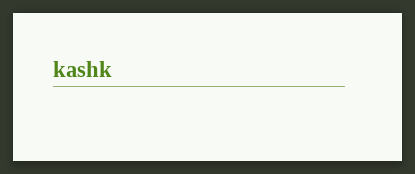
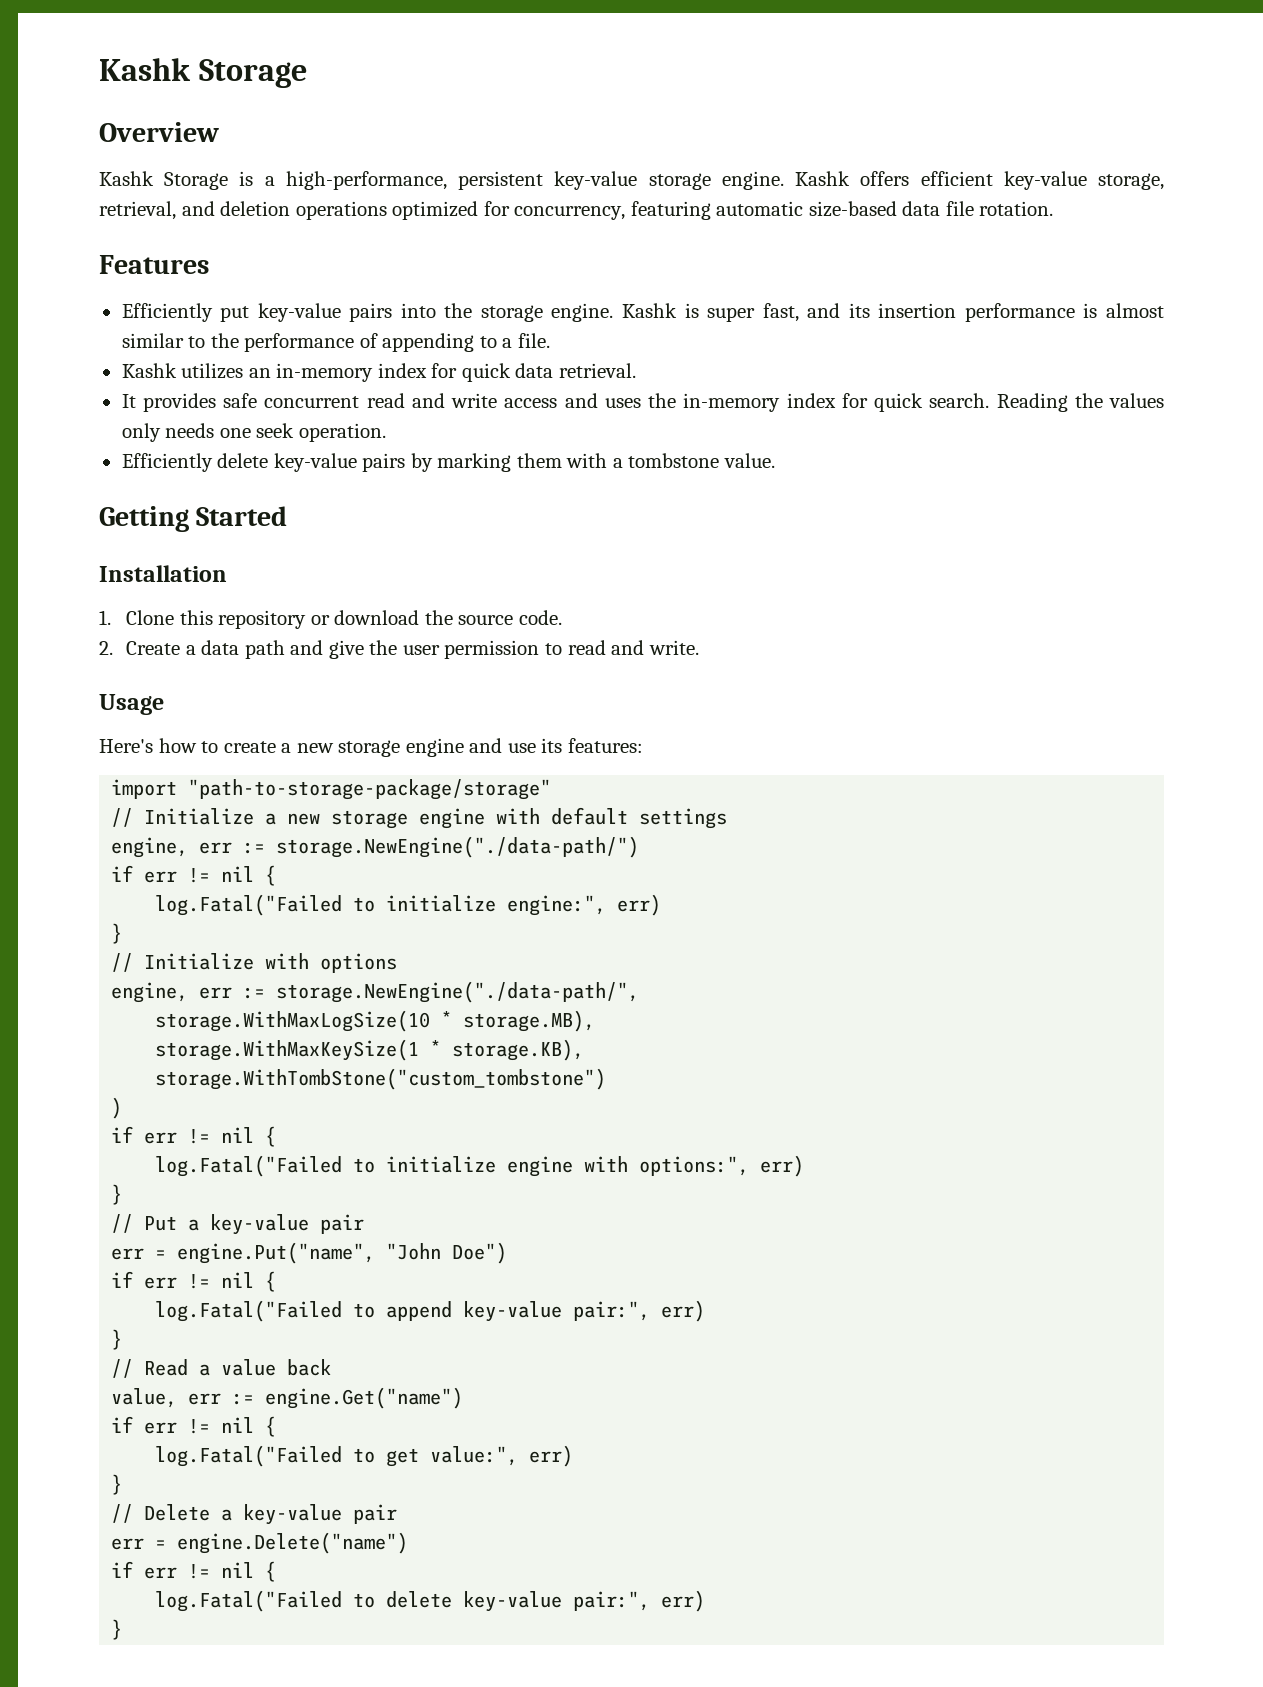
[53,61,112,77] kashk -> [99,58,307,88] [99,122,219,142] [99,171,1165,190] [99,201,1054,220] [99,255,209,274] [121,303,1165,322] [121,333,550,352] [121,363,636,382] [121,393,1165,412] [121,423,386,442] [121,453,775,472] [99,506,288,532] [99,565,227,582] [99,610,562,629] [99,640,699,659] [99,694,164,715] [99,738,643,757] [111,779,552,800] [111,807,728,829] [111,836,640,858] [111,865,277,886] [155,894,662,916] [111,923,123,944] [111,953,398,973] [111,981,640,1003] [155,1010,596,1032] [155,1039,585,1061] [155,1068,607,1090] [111,1097,123,1119] [111,1126,277,1147] [155,1155,805,1177] [111,1184,123,1205] [111,1214,365,1235] [111,1242,508,1264] [111,1271,277,1292] [155,1300,706,1322] [111,1329,123,1350] [111,1359,332,1378] [111,1387,464,1409] [111,1416,277,1437] [155,1445,574,1467] [111,1474,123,1495] [111,1504,398,1525] [111,1532,409,1554] [111,1561,277,1582] [155,1590,706,1612] [111,1619,123,1640] Kashk Storage // Overview // Kashk Storage is a high-performance, persistent key-value storage engine. Kashk offers efficient key-value storage, retrieval, and deletion operations optimized for concurrency, featuring automatic size-based data file rotation. // Features // Efficiently put key-value pairs into the storage engine. Kashk is super fast, and its insertion performance is almost similar to the performance of appending to a file. // Kashk utilizes an in-memory index for quick data retrieval. // It provides safe concurrent read and write access and uses the in-memory index for quick search. Reading the values only needs one seek operation. // Efficiently delete key-value pairs by marking them with a tombstone value. // Getting Started // Installation // 1. Clone this repository or download the source code. // 2. Create a data path and give the user permission to read and write. // Usage // Here's how to create a new storage engine and use its features: // import "path-to-storage-package/storage" // // Initialize a new storage engine with default settings // engine, err := storage.NewEngine("./data-path/") // if err != nil { // log.Fatal("Failed to initialize engine:", err) // } // // Initialize with options // engine, err := storage.NewEngine("./data-path/", // storage.WithMaxLogSize(10 * storage.MB), // storage.WithMaxKeySize(1 * storage.KB), // storage.WithTombStone("custom_tombstone") // ) // if err != nil { // log.Fatal("Failed to initialize engine with options:", err) // } // // Put a key-value pair // err = engine.Put("name", "John Doe") // if err != nil { // log.Fatal("Failed to append key-value pair:", err) // } // // Read a value back // value, err := engine.Get("name") // if err != nil { // log.Fatal("Failed to get value:", err) // } // // Delete a key-value pair // err = engine.Delete("name") // if err != nil { // log.Fatal("Failed to delete key-value pair:", err) // }

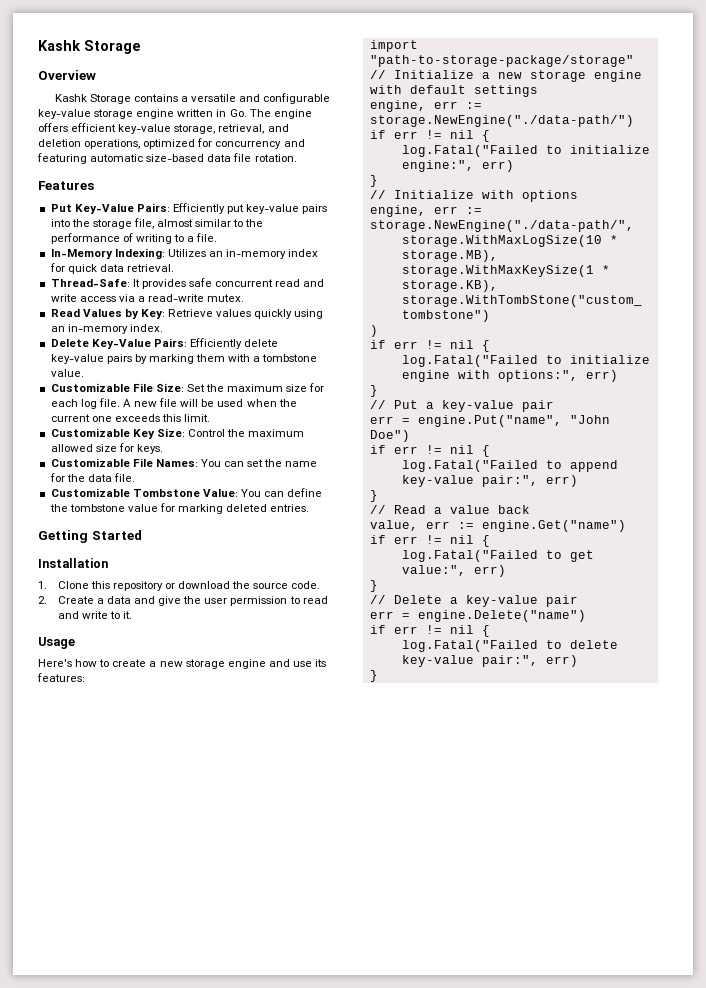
[239,171,851,190] is a high-performance, persistent key-value storage engine. Kashk -> [134,93,331,104] [38,109,312,119] contains a versatile and configurable key-value storage engine written in Go. The engine
[295,201,387,220] operations -> [84,139,141,149] operations,
[514,206,626,220] concurrency, -> [215,139,305,149] concurrency and
(209, 264) none -> [50,203,170,214] Put Key-Value Pairs:
[551,303,1098,322] engine. Kashk is super fast, and its insertion performance is -> [133,218,154,229] file,
[382,333,475,352] appending -> [135,234,172,244] writing
[121,363,244,379] Kashk utilizes -> [50,248,206,259] In-Memory Indexing: Utilizes
(636, 370) none -> [50,279,130,287] Thread-Safe:
[564,393,1165,412] [121,423,386,442] and uses the in-memory index for quick search. Reading the values only needs one seek operation. // -> [118,294,245,302] [50,309,324,319] [50,324,163,334] [50,338,187,349] via a read-write mutex. // Read Values by Key: Retrieve values quickly using an in-memory index. // Delete Key-Value Pairs:
(775, 460) none -> [50,383,325,392] [50,398,297,409] [50,414,211,422] [50,428,305,439] [50,443,163,454] [50,458,318,467] [49,473,135,482] [50,488,323,497] [49,503,310,514] // Customizable File Size: Set the maximum size for each log file. A new file will be used when the current one exceeds this limit. // Customizable Key Size: Control the maximum allowed size for keys. // Customizable File Names: You can set the name for the data file. // Customizable Tombstone Value: You can define the tombstone value for marking deleted entries.
[244,640,285,659] path -> (131, 600) none
[648,640,699,655] write. -> [81,611,132,619] write to it.

